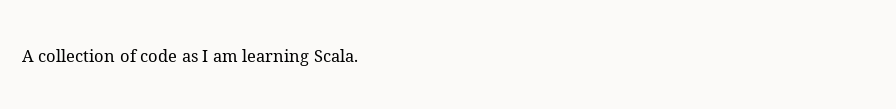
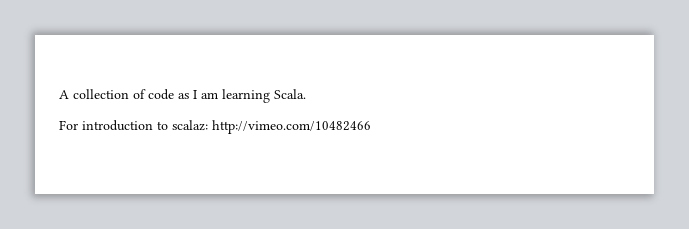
(358, 55) none -> [59,120,371,134] // For introduction to scalaz: http://vimeo.com/10482466

